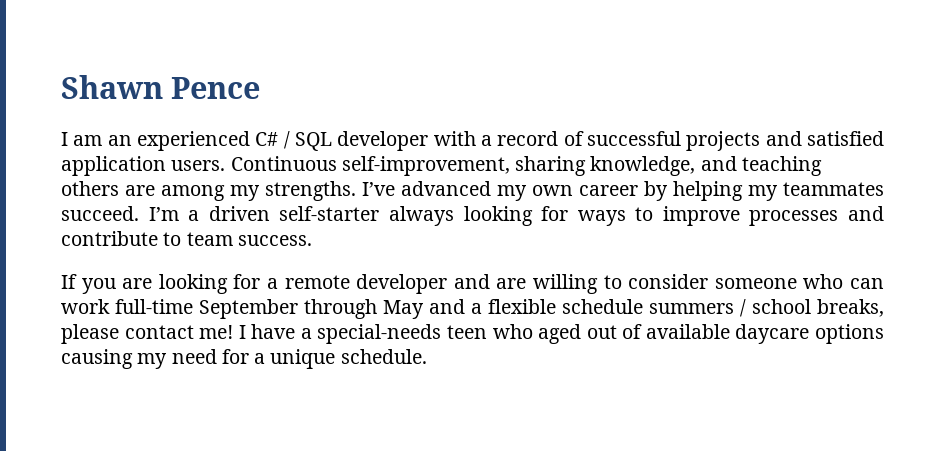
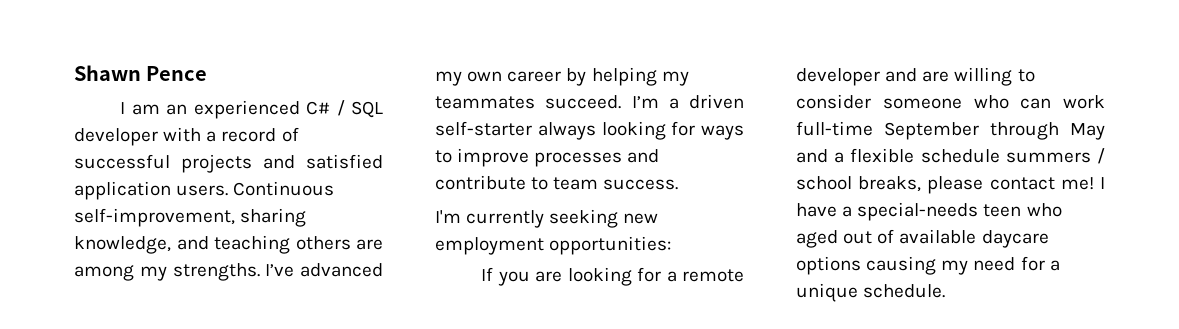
(312, 240) none -> [435,209,659,228] [435,236,672,255] // I'm currently seeking new employment opportunities:

